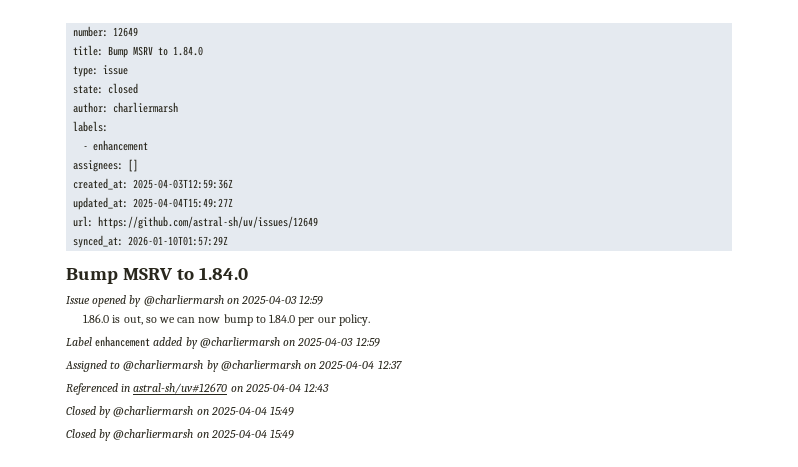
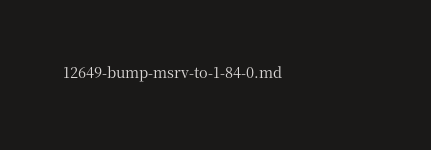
[73,26,139,37] [73,45,204,58] [73,65,129,77] [73,83,139,94] [73,102,179,113] [73,121,109,132] [83,140,149,151] [73,159,139,172] [73,178,234,190] [73,197,234,210] [73,216,319,229] [73,235,229,248] [66,267,248,284] [66,295,324,307] [83,314,370,326] [66,336,380,349] [65,360,402,372] [66,383,330,395] [66,406,295,418] [66,429,295,441] number: 12649 // title: Bump MSRV to 1.84.0 // type: issue // state: closed // author: charliermarsh // labels: // - enhancement // assignees: [] // created_at: 2025-04-03T12:59:36Z // updated_at: 2025-04-04T15:49:27Z // url: https://github.com/astral-sh/uv/issues/12649 // synced_at: 2026-01-10T01:57:29Z // Bump MSRV to 1.84.0 // Issue opened by @charliermarsh on 2025-04-03 12:59 // 1.86.0 is out, so we can now bump to 1.84.0 per our policy. // Label enhancement added by @charliermarsh on 2025-04-03 12:59 // Assigned to @charliermarsh by @charliermarsh on 2025-04-04 12:37 // Referenced in astral-sh/uv#12670 on 2025-04-04 12:43 // Closed by @charliermarsh on 2025-04-04 15:49 // Closed by @charliermarsh on 2025-04-04 15:49 -> [63,66,282,82] 12649-bump-msrv-to-1-84-0.md

